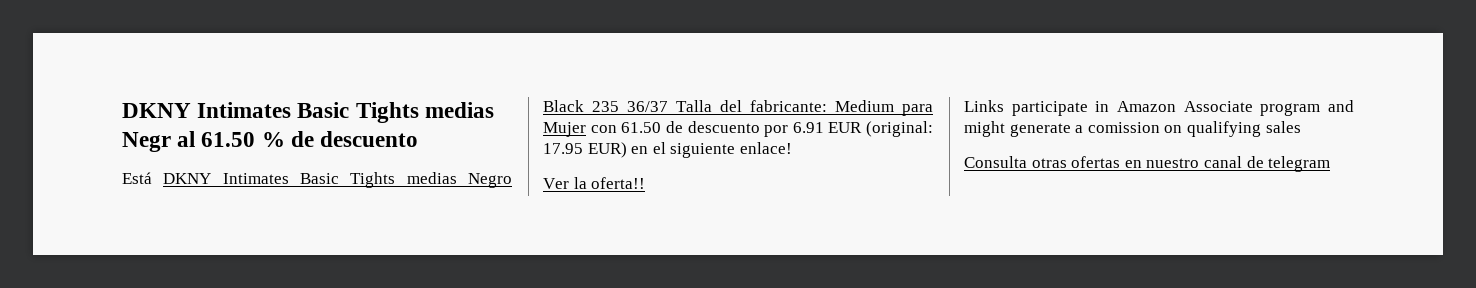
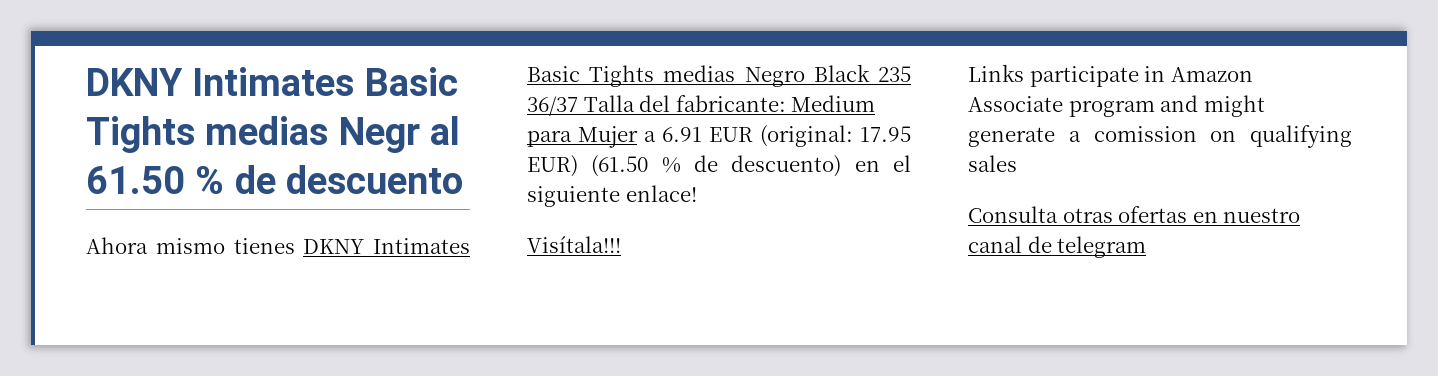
[122,172,152,184] Está -> [86,237,295,254] Ahora mismo tienes
[590,121,789,137] con 61.50 de descuento por -> [644,131,656,142] a
(627, 150) none -> [591,155,842,177] (61.50 % de descuento)
[543,177,646,189] Ver la oferta!! -> [527,236,621,253] Visítala!!!

